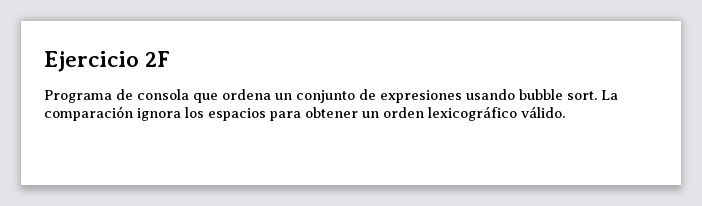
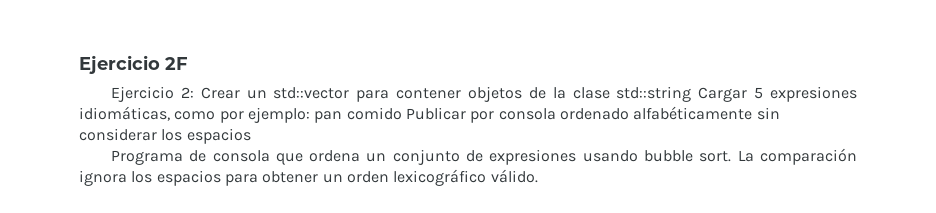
(171, 59) none -> [110,86,857,102] [79,106,780,123] [79,128,251,144] // Ejercicio 2: Crear un std::vector para contener objetos de la clase std::string Cargar 5 expresiones idiomáticas, como por ejemplo: pan comido Publicar por consola ordenado alfabéticamente sin considerar los espacios

